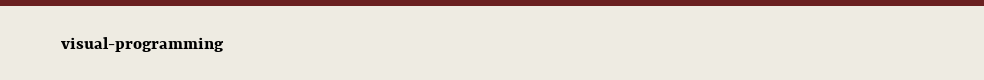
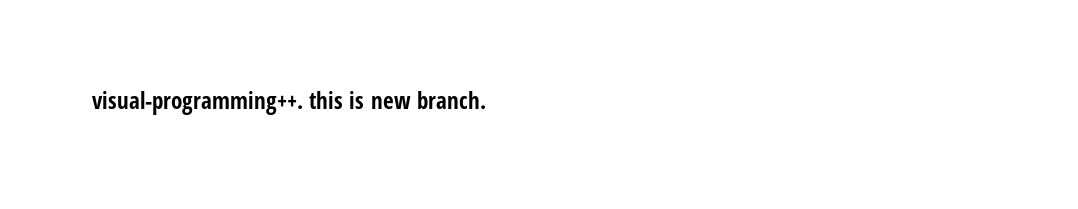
[61,37,224,52] visual-programming -> [92,91,486,115] visual-programming++. this is new branch.

